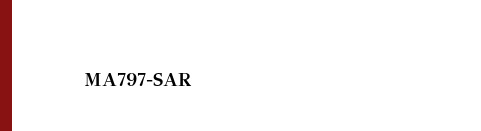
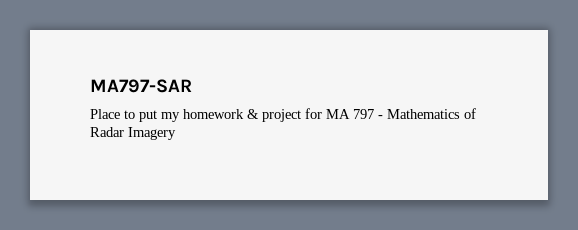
(192, 79) none -> [90,108,476,122] [90,127,176,140] // Place to put my homework & project for MA 797 - Mathematics of Radar Imagery

